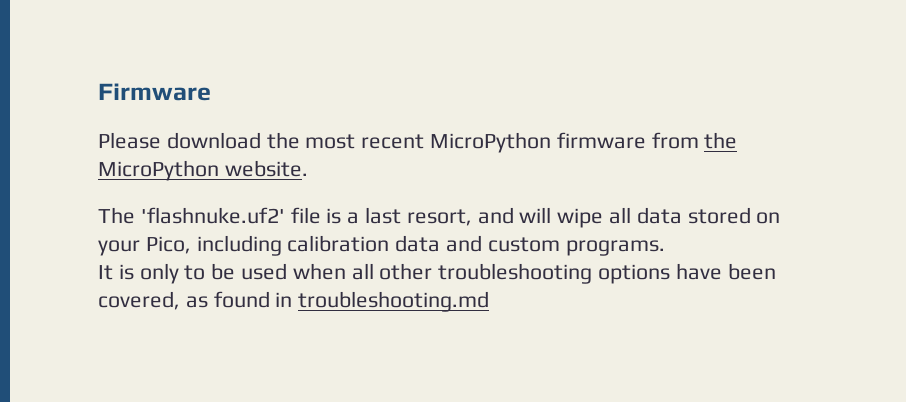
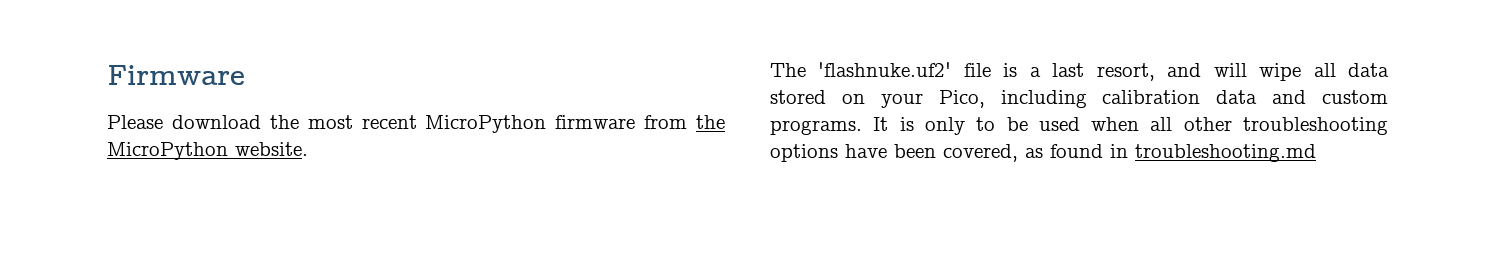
(665, 248) // -> (862, 127) none

